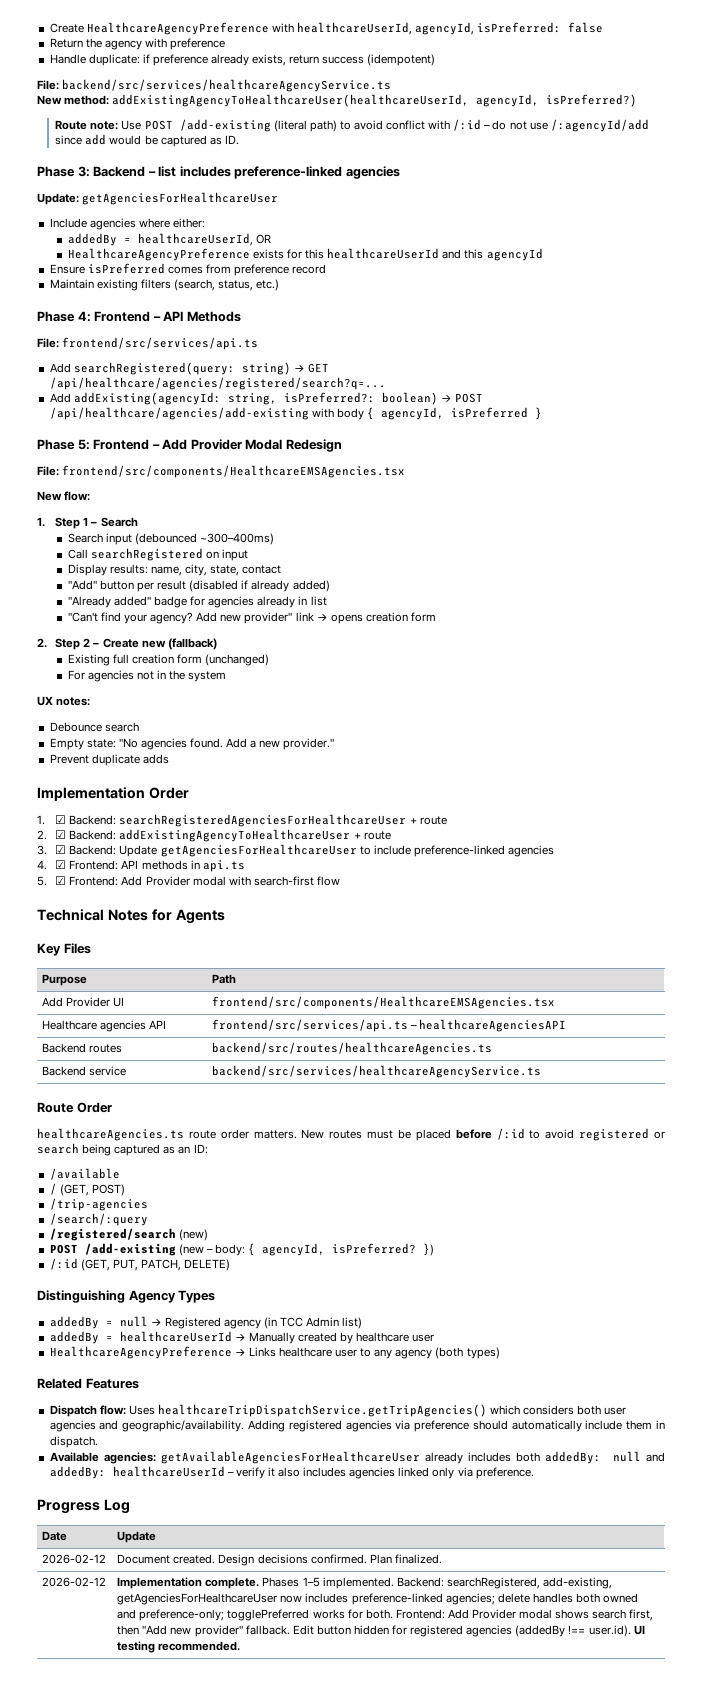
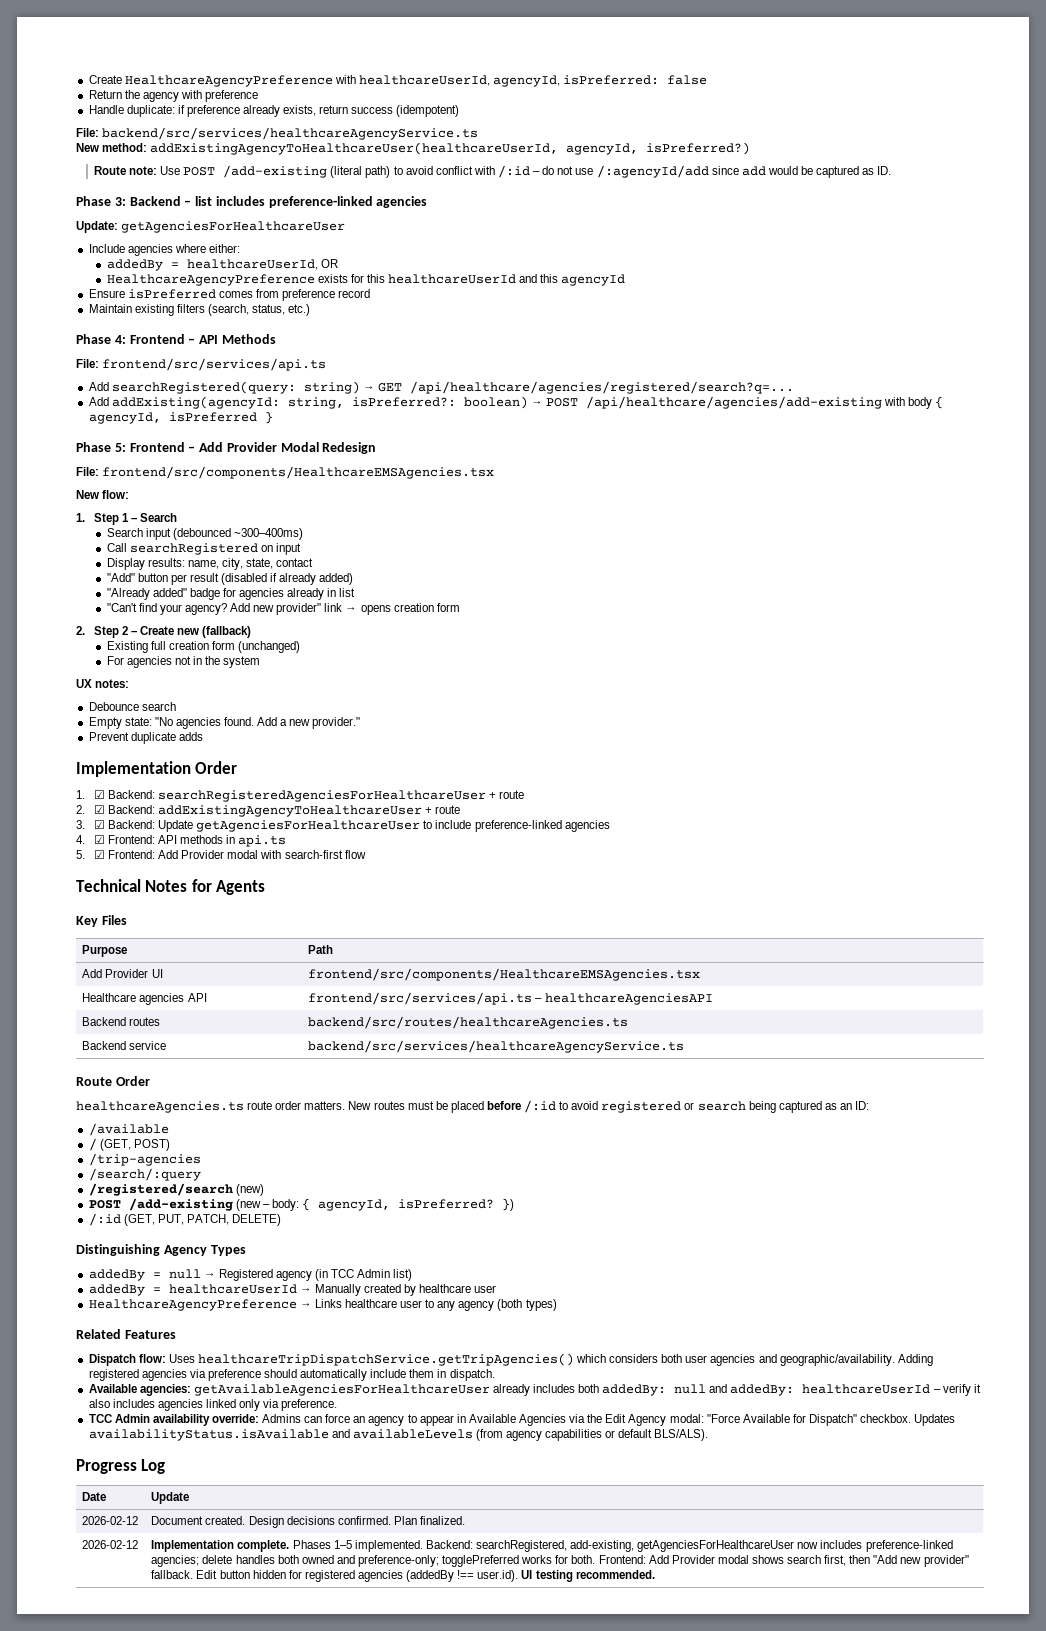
(534, 1473) none -> [88,1414,956,1426] [88,1429,709,1441] // TCC Admin availability override: Admins can force an agency to appear in Available Agencies via the Edit Agency modal: "Force Available for Dispatch" checkbox. Updates availabilityStatus.isAvailable and availableLevels (from agency capabilities or default BLS/ALS).

